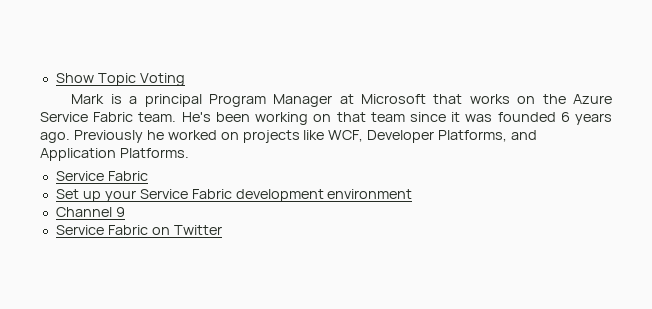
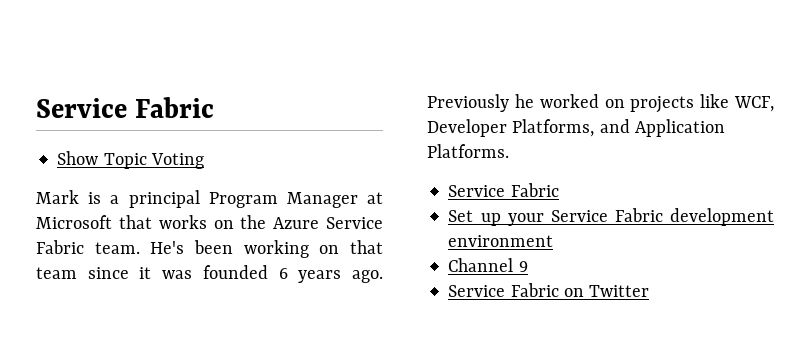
(55, 78) none -> [36,97,215,118] Service Fabric //

